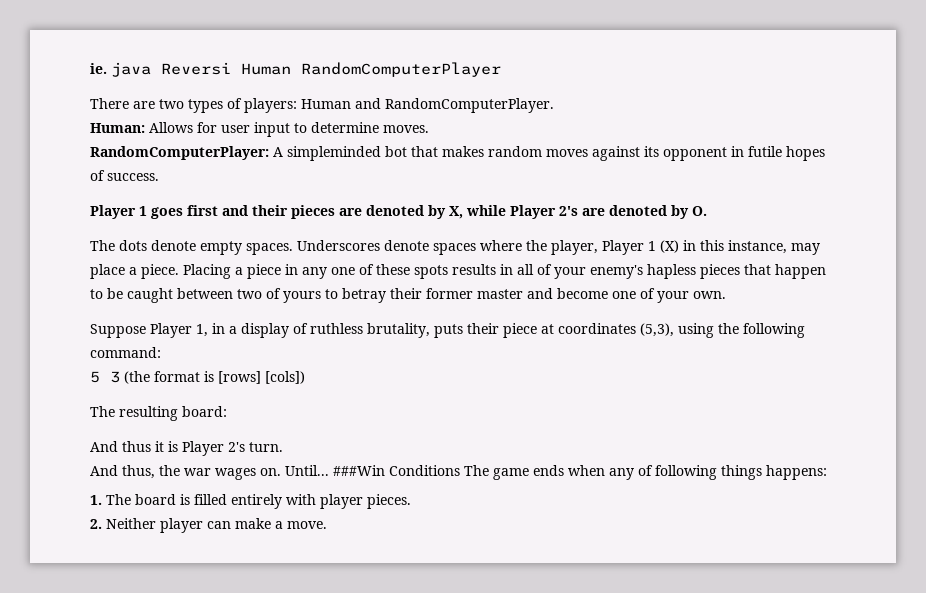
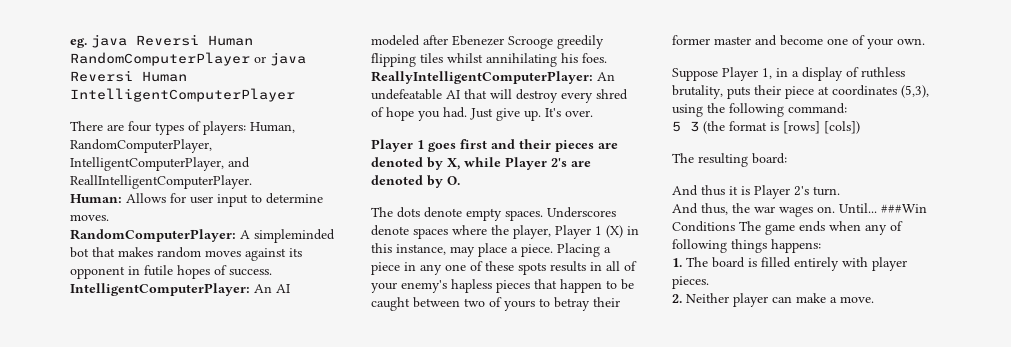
[90,63,107,74] ie. -> [70,38,87,48] eg.
(501, 69) none -> [254,52,306,66] [70,70,187,82] [70,88,295,102] or java Reversi Human IntelligentComputerPlayer
[159,99,184,109] two -> [128,121,151,132] four
[301,98,554,113] Human and RandomComputerPlayer. -> [250,122,295,133] [70,139,212,153] [70,157,250,171] [70,175,252,189] Human, RandomComputerPlayer, IntelligentComputerPlayer, and ReallIntelligentComputerPlayer.
(159, 177) none -> [70,283,290,296] [371,35,604,49] [371,53,607,67] [371,71,615,84] [371,89,628,103] [371,107,593,121] IntelligentComputerPlayer: An AI modeled after Ebenezer Scrooge greedily flipping tiles whilst annihilating his foes. ReallyIntelligentComputerPlayer: An undefeatable AI that will destroy every shred of hope you had. Just give up. It's over.

